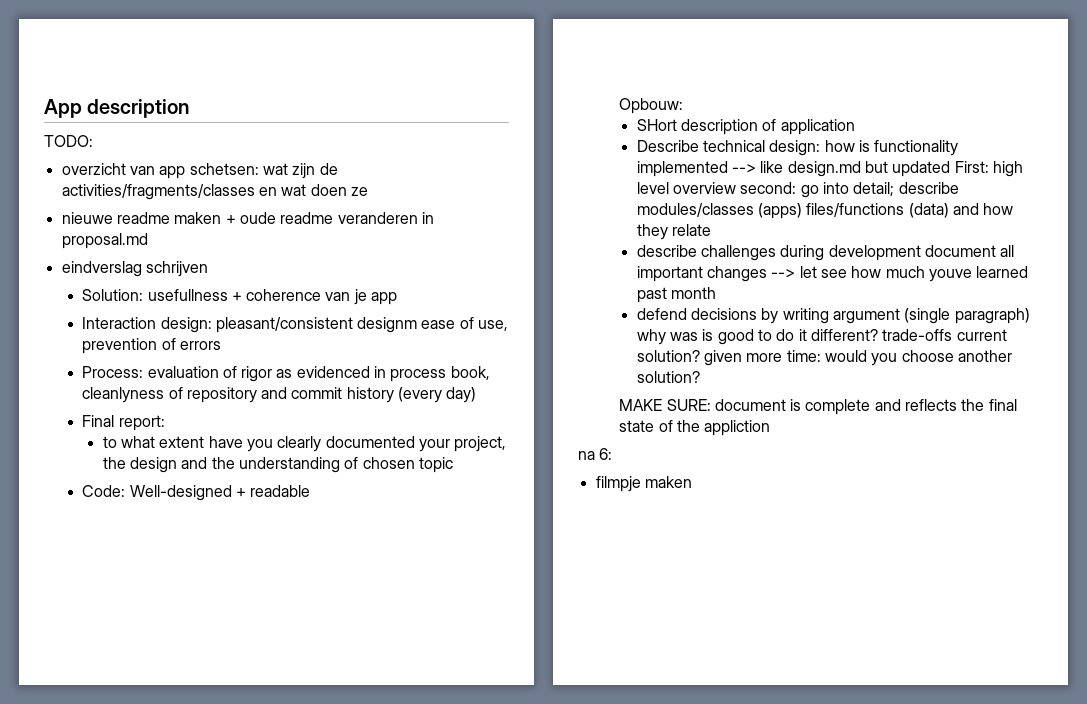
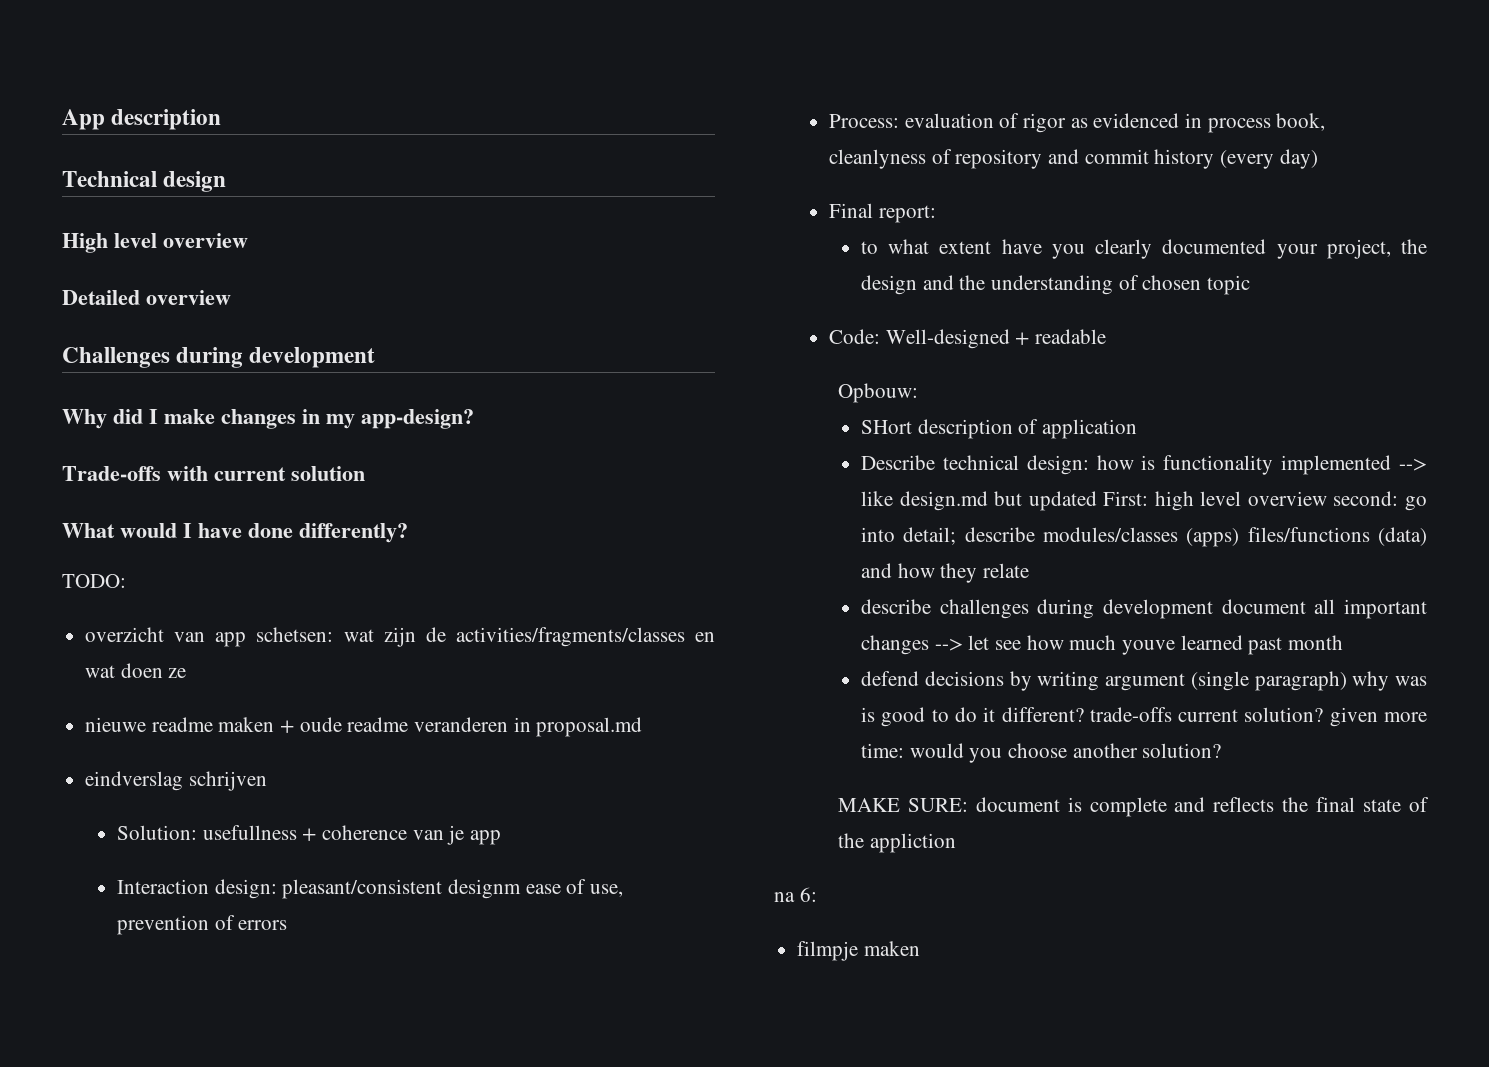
(190, 108) none -> [62,171,227,192] [62,233,248,253] [62,290,231,305] [62,347,376,368] [62,409,474,429] [62,466,365,481] [62,523,408,543] // Technical design // High level overview // Detailed overview // Challenges during development // Why did I make changes in my app-design? // Trade-offs with current solution // What would I have done differently?

